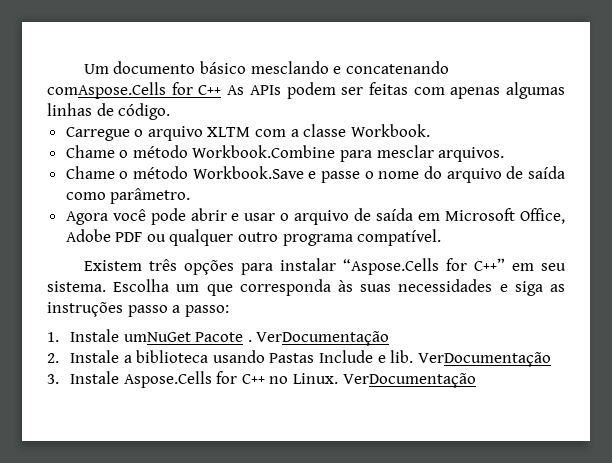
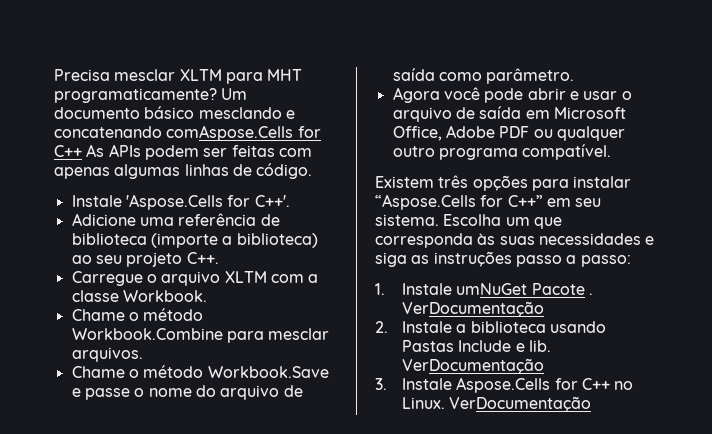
(83, 69) none -> [54,69,303,84] [54,88,217,103] Precisa mesclar XLTM para MHT programaticamente?
(171, 111) none -> [71,194,290,210] [71,213,280,226] [71,233,318,248] [71,252,219,267] // Instale 'Aspose.Cells for C++'. // Adicione uma referência de biblioteca (importe a biblioteca) ao seu projeto C++.

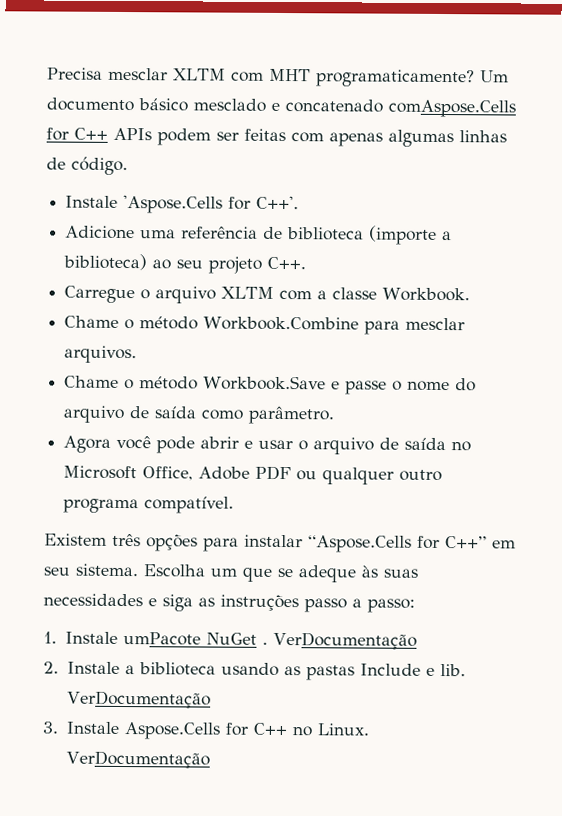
[225,72,263,84] para -> [230,71,264,82] com
[198,107,295,119] [54,126,162,138] mesclando e concatenando -> [193,98,383,113] mesclado e concatenado
[86,144,105,157] As -> (108, 133) none
[525,110,550,119] em -> [451,441,472,452] no
[375,233,473,248] corresponda -> [277,565,357,583] se adeque
[456,283,585,295] umNuGet Pacote -> [122,632,257,646] umPacote NuGet
[401,340,454,352] Pastas -> [283,665,355,681] as pastas

